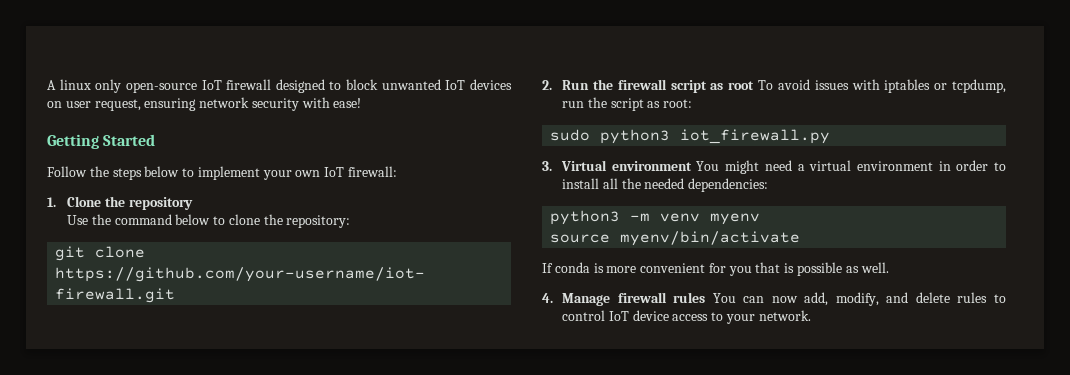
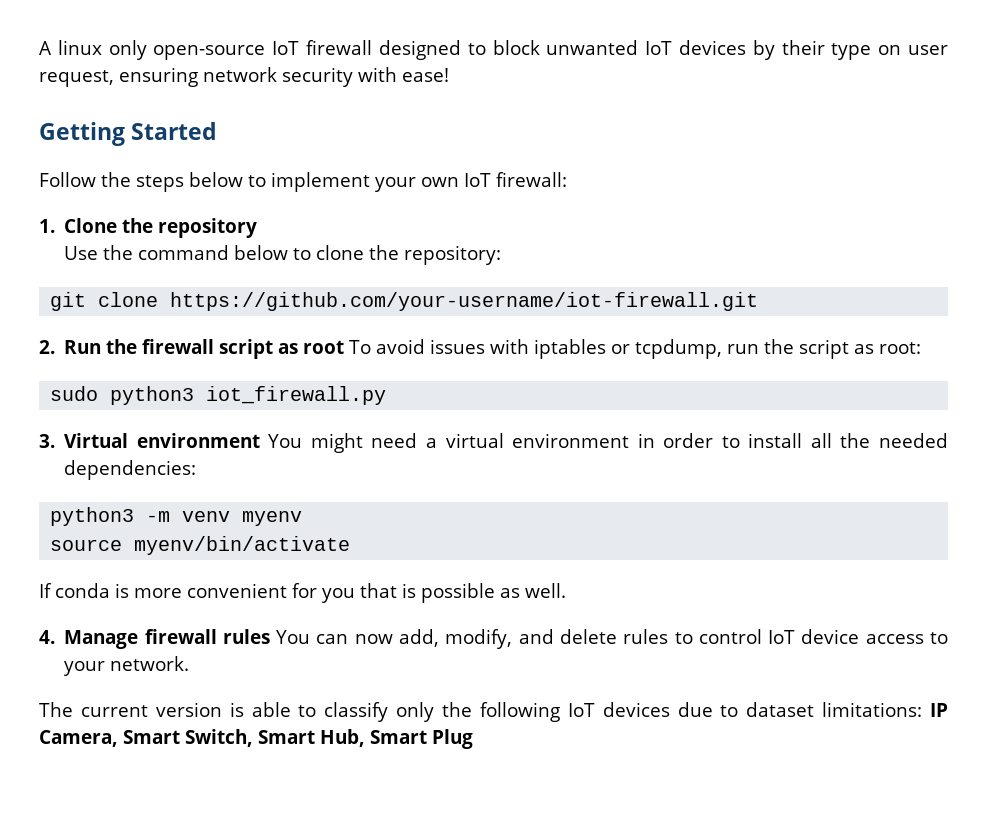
(512, 84) none -> [752,40,872,60] by their type
(811, 315) none -> [39,702,948,722] [39,729,473,749] // The current version is able to classify only the following IoT devices due to dataset limitations: IP Camera, Smart Switch, Smart Hub, Smart Plug

